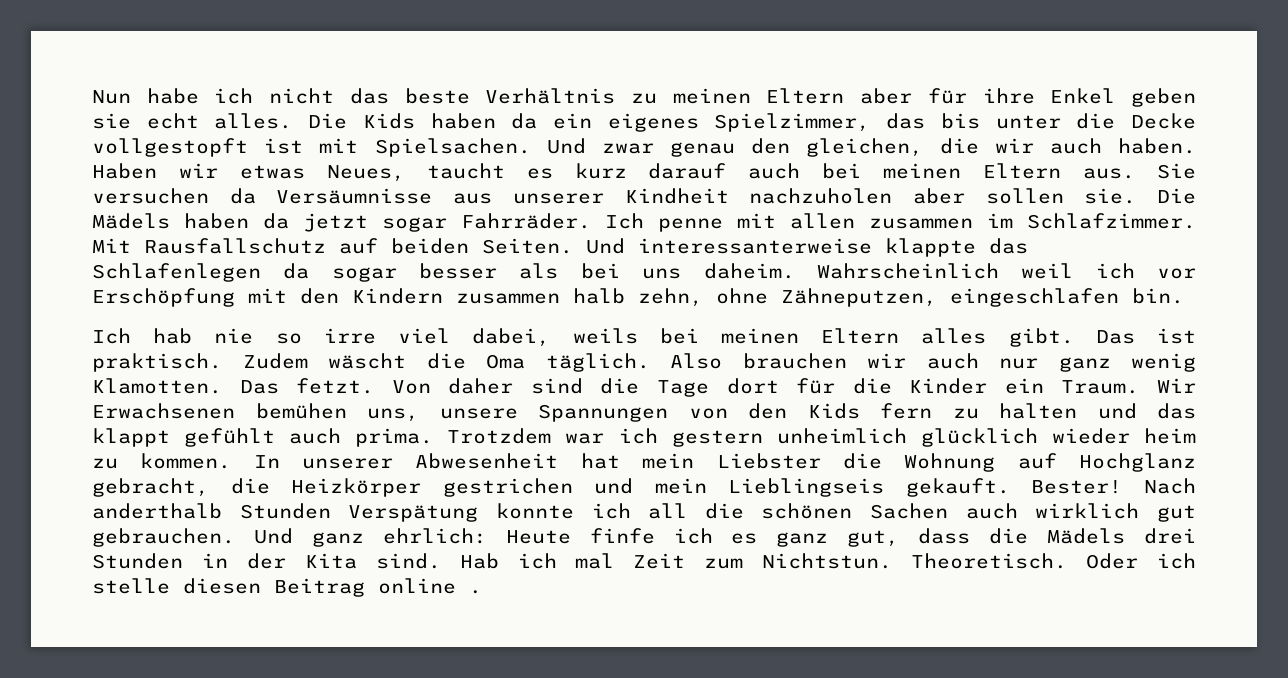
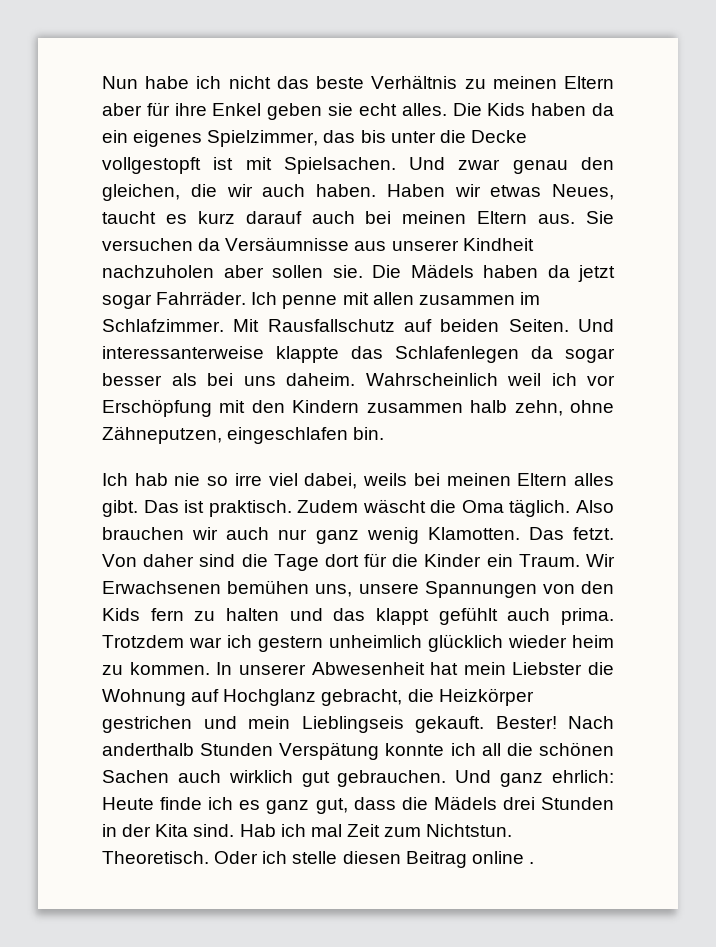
[589,528,655,544] finfe -> [160,797,203,810] finde

